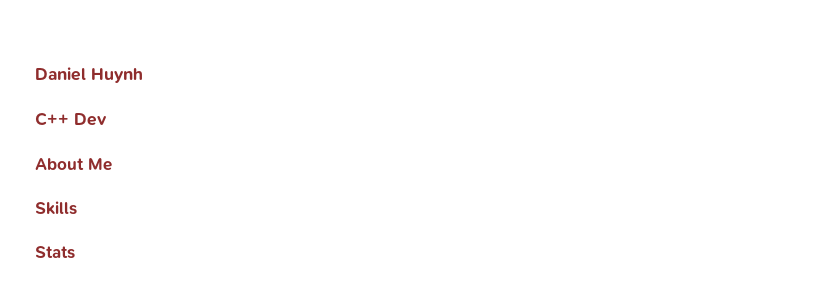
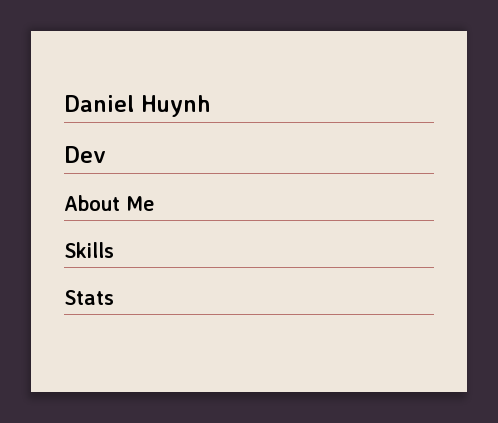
[35,112,69,126] C++ -> (211, 106) none

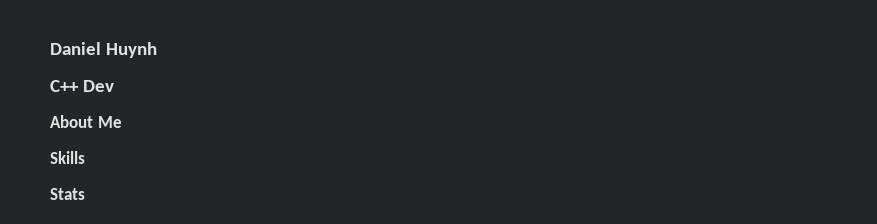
(211, 106) none -> [50,80,79,92] C++

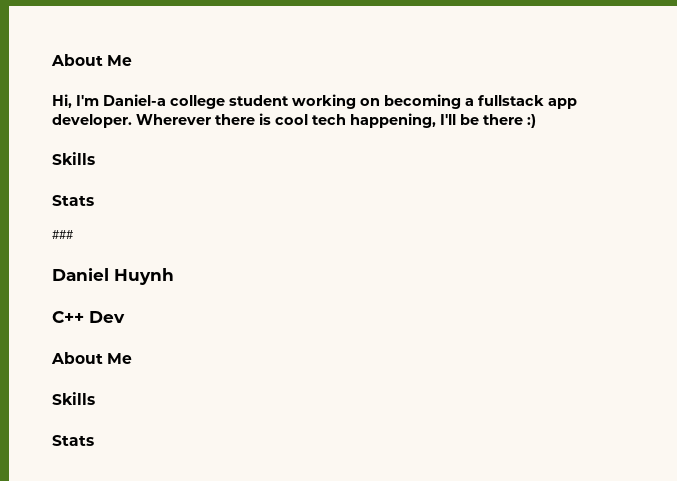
(50, 48) none -> [51,54,133,66] [52,94,577,109] [52,113,536,128] [52,152,95,165] [52,195,94,206] [52,230,73,239] About Me // Hi, I'm Daniel-a college student working on becoming a fullstack app developer. Wherever there is cool tech happening, I'll be there :) // Skills // Stats // ### //

